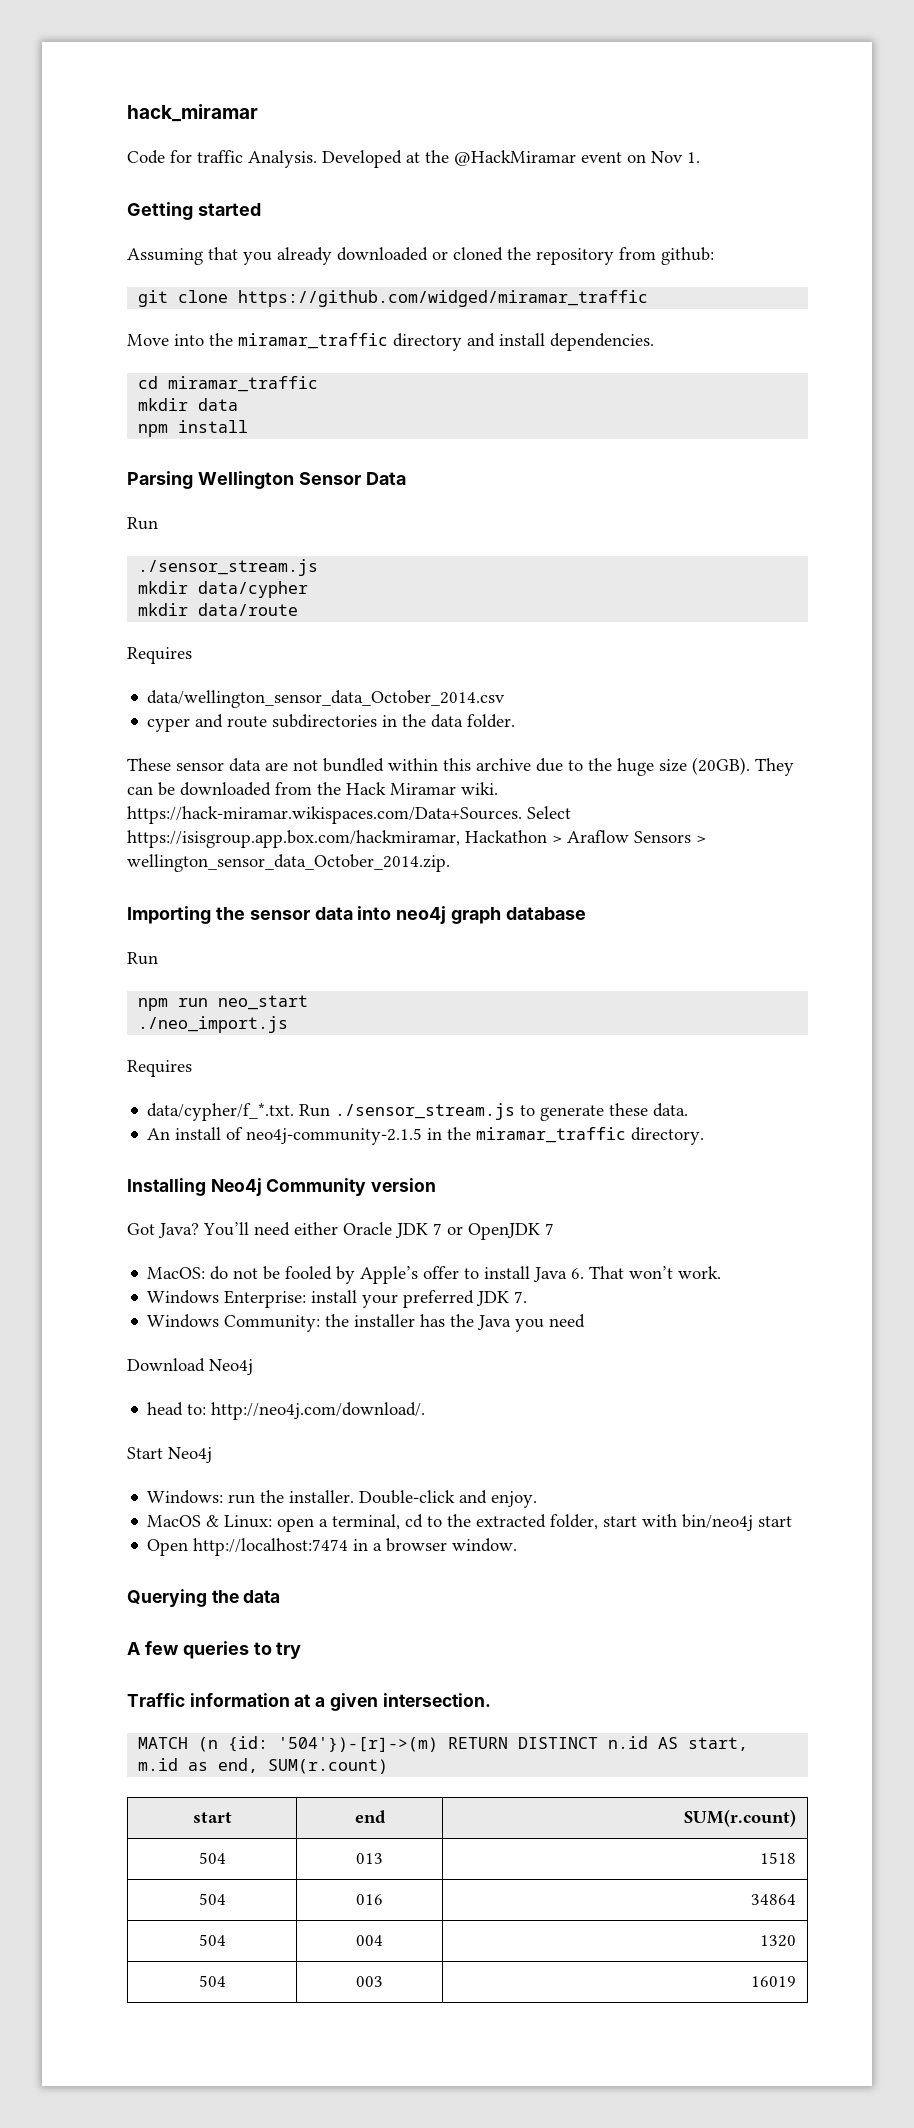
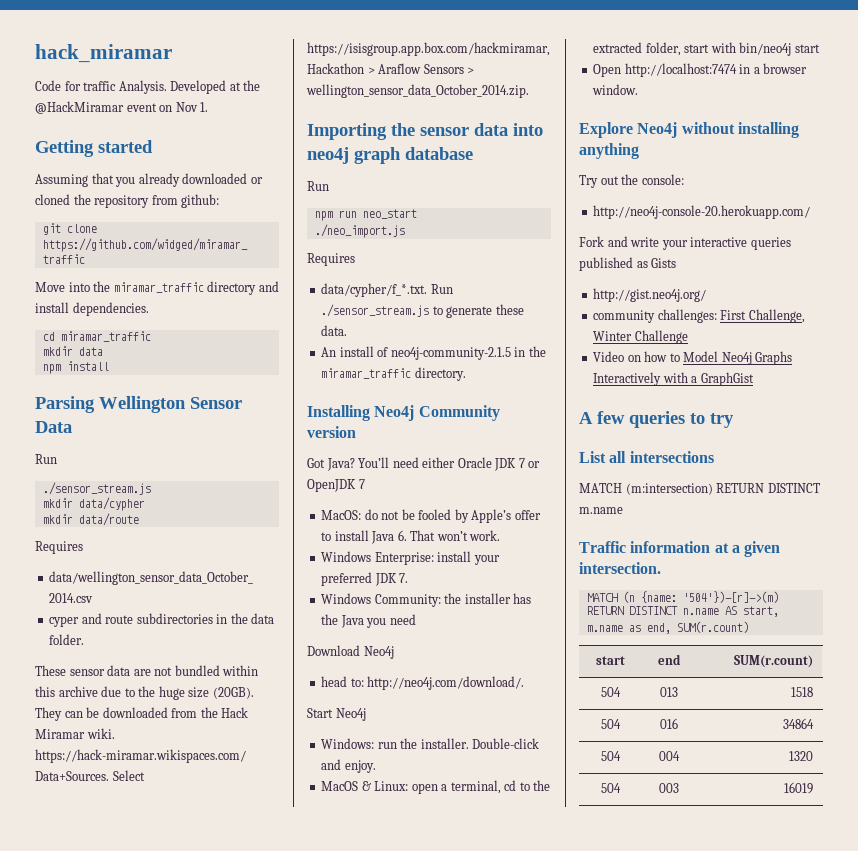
[127,1589,281,1607] Querying the data -> [579,122,799,138] [579,143,639,159] [579,174,684,188] [593,205,811,219] [579,236,791,250] [579,257,677,271] [593,288,707,302] [593,309,805,323] [593,330,688,344] [593,351,793,365] [593,372,754,386] Explore Neo4j without installing anything // Try out the console: // http://neo4j-console-20.herokuapp.com/ // Fork and write your interactive queries published as Gists // http://gist.neo4j.org/ // community challenges: First Challenge, Winter Challenge // Video on how to Model Neo4j Graphs Interactively with a GraphGist
(302, 1650) none -> [579,451,714,463] [579,483,820,495] [579,507,623,514] // List all intersections // MATCH (m:intersection) RETURN DISTINCT m.name
[228,1736,269,1752] {id: -> [640,591,677,603] {name:
[608,1736,649,1749] n.id -> [682,608,719,615] n.name
[138,1758,179,1771] m.id -> [586,625,623,632] m.name

